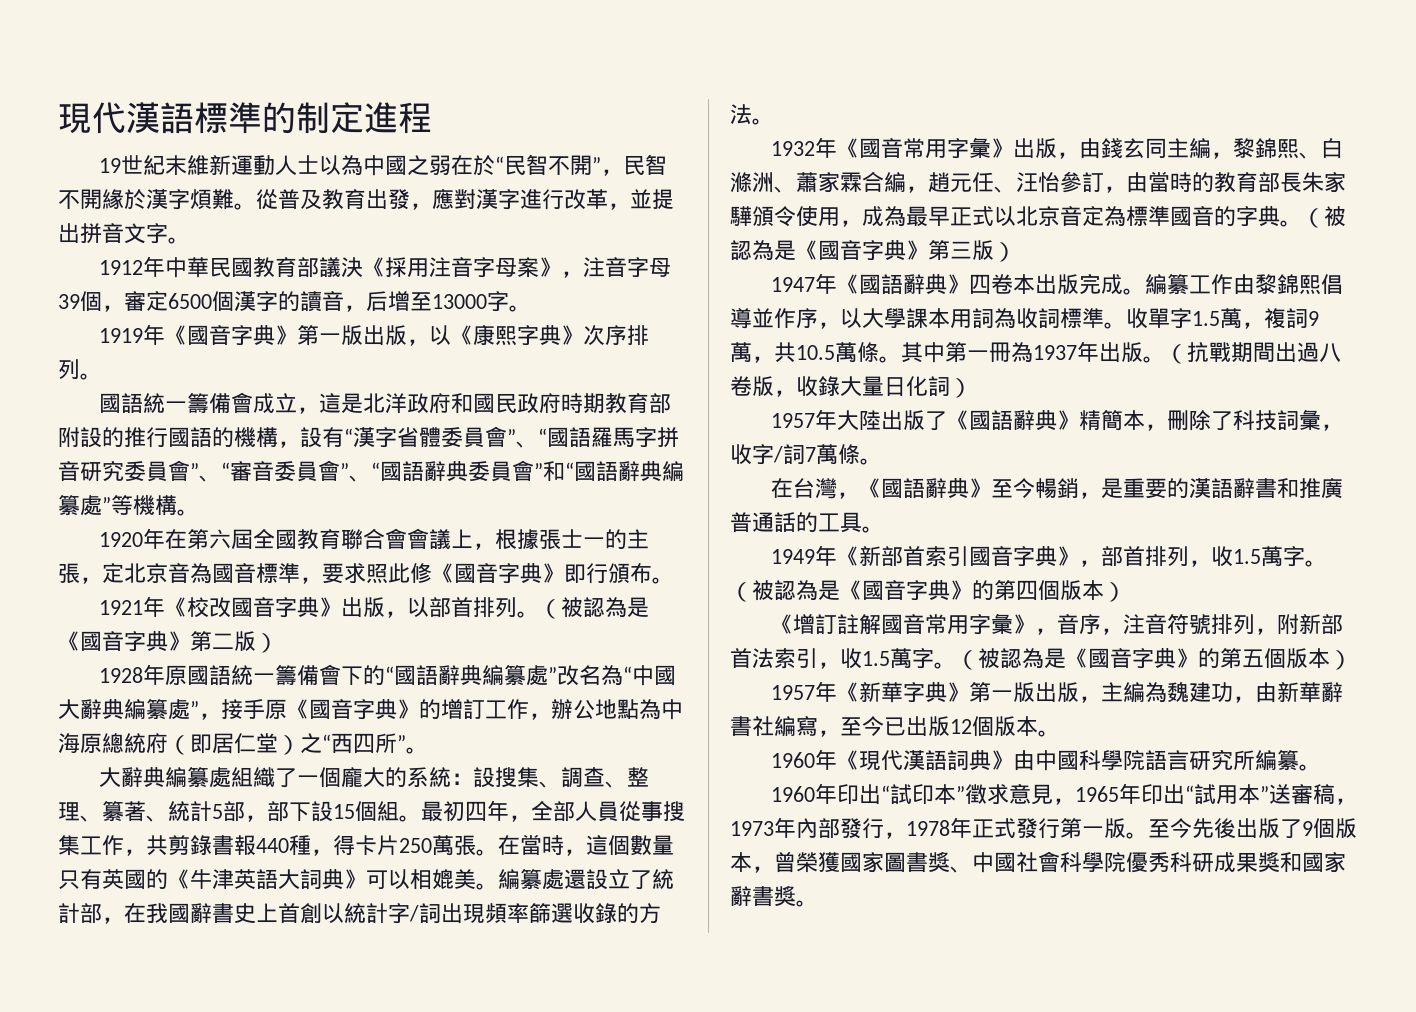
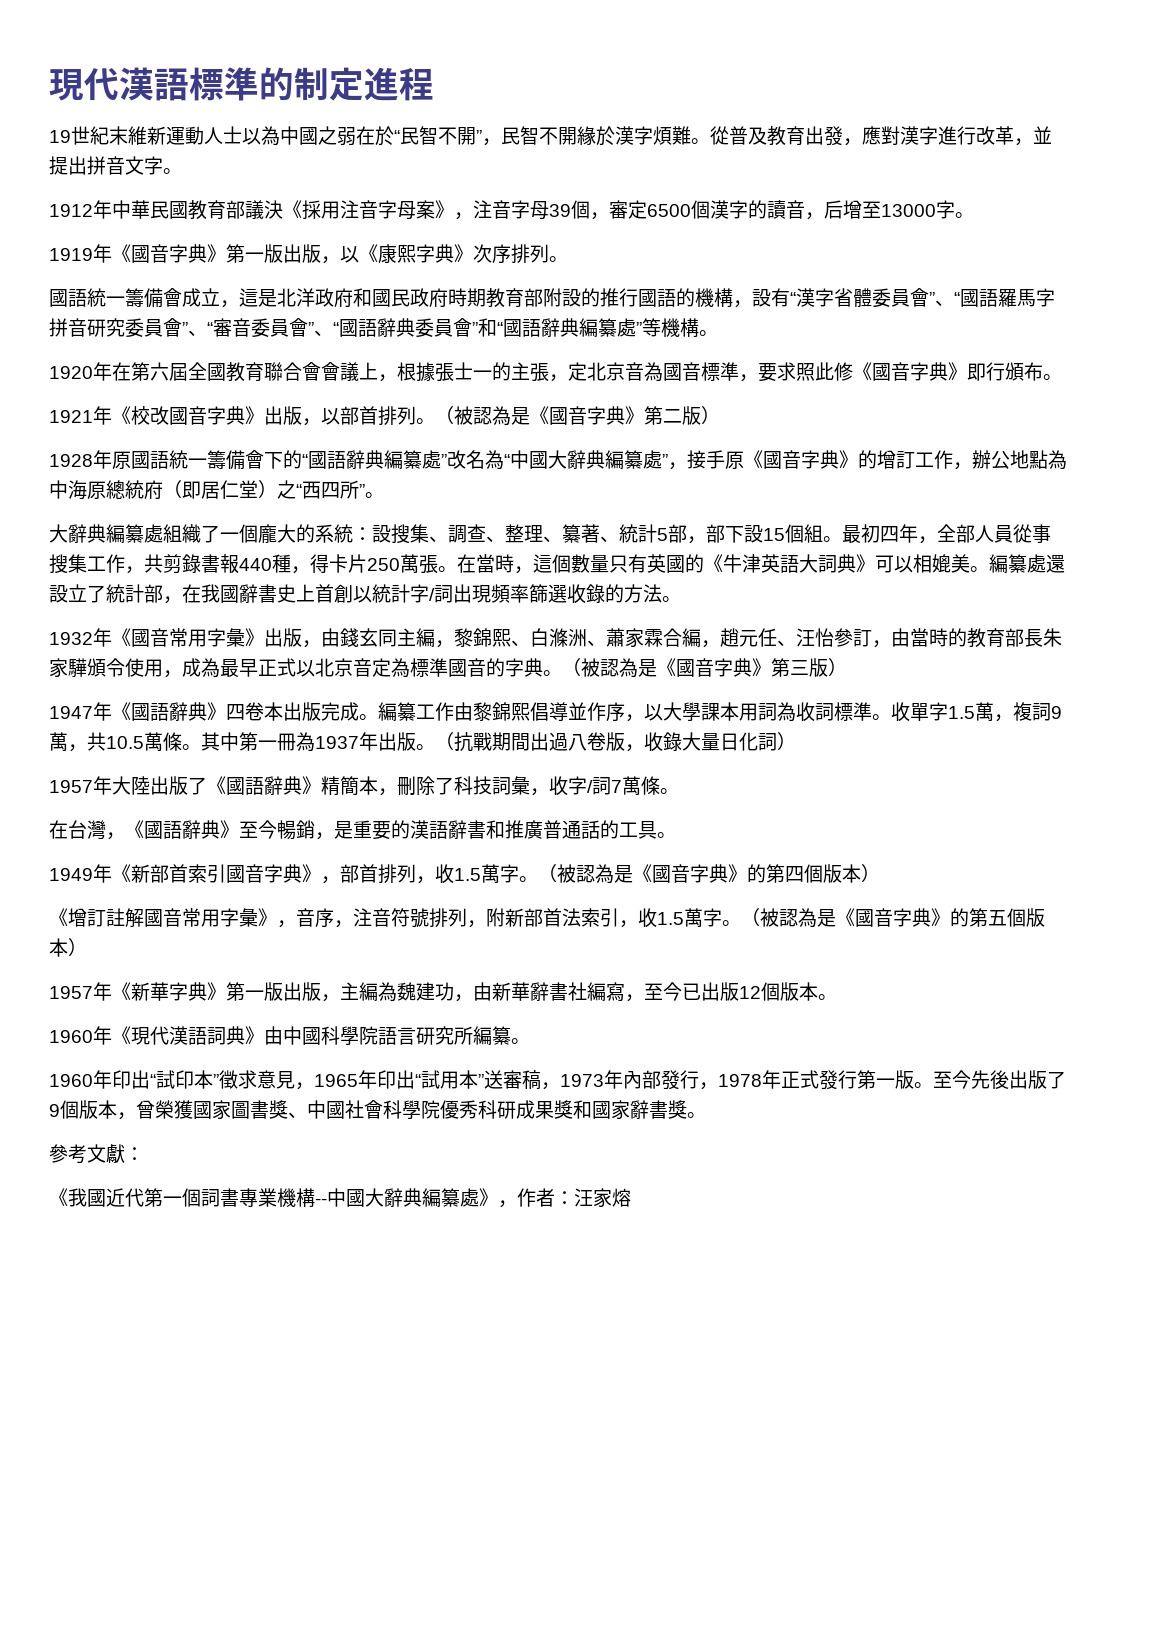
(818, 903) none -> [49,1144,144,1164] [49,1188,631,1208] // 參考文獻： // 《我國近代第一個詞書專業機構--中國大辭典編纂處》，作者：汪家熔

